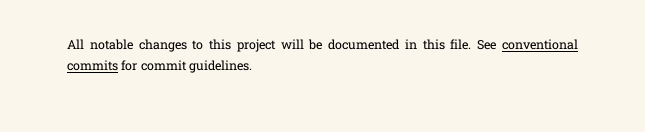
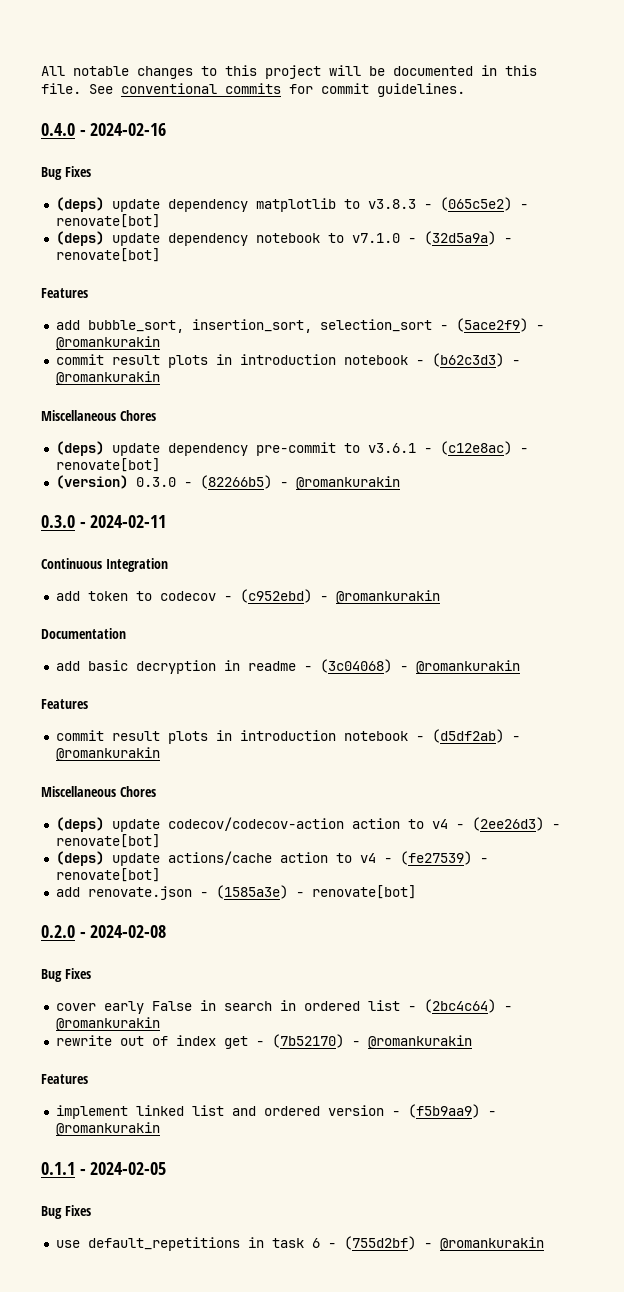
(253, 66) none -> [41,123,167,136] [41,166,91,180] [55,197,528,212] [55,214,160,228] [55,231,512,246] [55,248,160,262] [41,288,88,298] [55,318,544,333] [55,336,160,350] [55,353,520,368] [55,371,160,385] [41,410,156,421] [55,441,528,456] [55,458,160,472] [55,475,400,490] [41,515,167,528] [41,558,168,572] [55,589,440,604] [41,628,126,639] [55,659,520,674] [41,699,88,709] [55,729,520,744] [55,747,160,761] [41,786,156,797] [55,817,560,832] [55,834,160,848] [55,851,488,866] [55,868,160,882] [55,885,416,900] [41,925,167,938] [41,968,91,982] [55,999,512,1014] [55,1017,160,1031] [55,1034,472,1049] [41,1074,88,1084] [55,1104,496,1119] [55,1122,160,1136] [41,1162,167,1175] [41,1205,91,1219] [55,1236,544,1251] // 0.4.0 - 2024-02-16 // Bug Fixes // (deps) update dependency matplotlib to v3.8.3 - (065c5e2) - renovate[bot] // (deps) update dependency notebook to v7.1.0 - (32d5a9a) - renovate[bot] // Features // add bubble_sort, insertion_sort, selection_sort - (5ace2f9) - @romankurakin // commit result plots in introduction notebook - (b62c3d3) - @romankurakin // Miscellaneous Chores // (deps) update dependency pre-commit to v3.6.1 - (c12e8ac) - renovate[bot] // (version) 0.3.0 - (82266b5) - @romankurakin // 0.3.0 - 2024-02-11 // Continuous Integration // add token to codecov - (c952ebd) - @romankurakin // Documentation // add basic decryption in readme - (3c04068) - @romankurakin // Features // commit result plots in introduction notebook - (d5df2ab) - @romankurakin // Miscellaneous Chores // (deps) update codecov/codecov-action action to v4 - (2ee26d3) - renovate[bot] // (deps) update actions/cache action to v4 - (fe27539) - renovate[bot] // add renovate.json - (1585a3e) - renovate[bot] // 0.2.0 - 2024-02-08 // Bug Fixes // cover early False in search in ordered list - (2bc4c64) - @romankurakin // rewrite out of index get - (7b52170) - @romankurakin // Features // implement linked list and ordered version - (f5b9aa9) - @romankurakin // 0.1.1 - 2024-02-05 // Bug Fixes // use default_repetitions in task 6 - (755d2bf) - @romankurakin

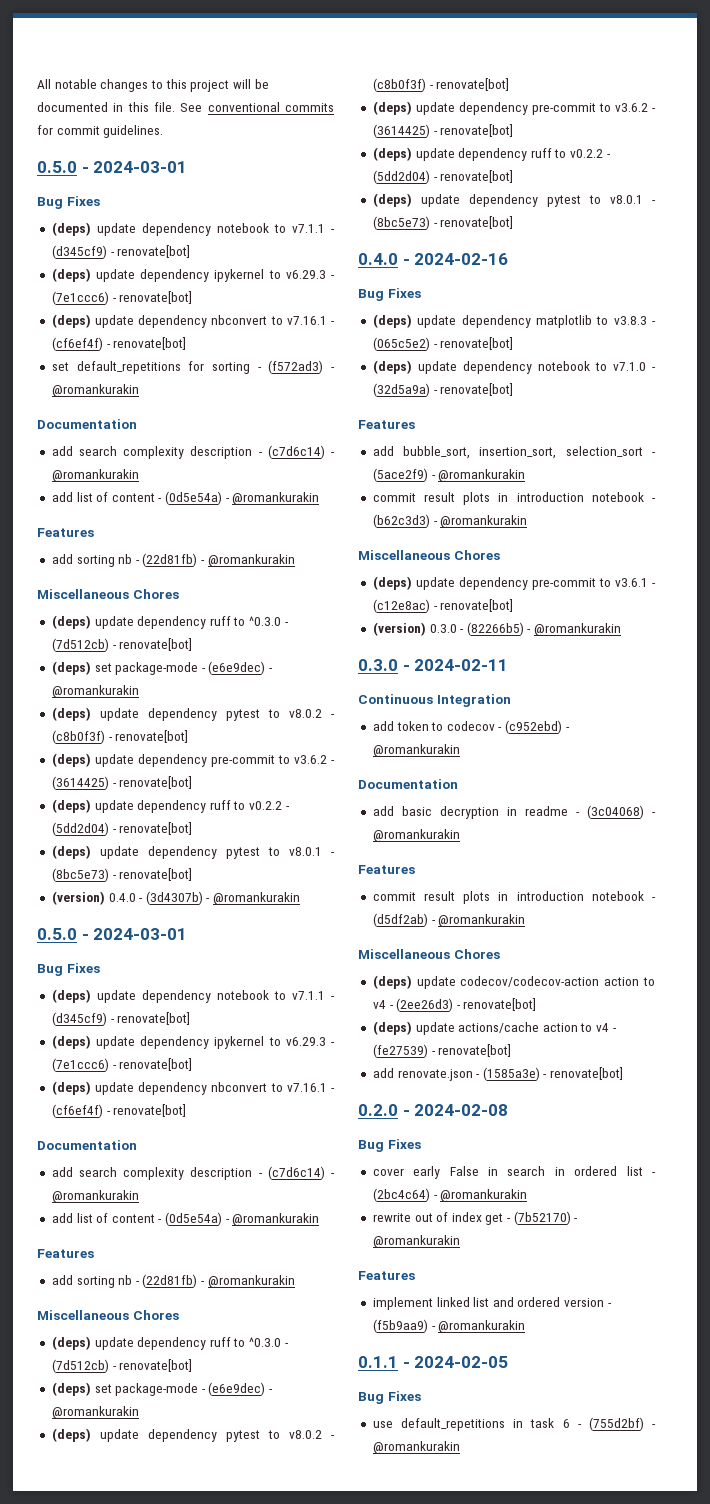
(465, 90) none -> [37,161,188,173] [37,196,100,209] [51,222,335,236] [51,245,191,259] [51,268,335,282] [51,291,193,305] [51,314,335,328] [51,337,187,351] [51,360,335,374] [51,384,139,397] [37,419,137,429] [51,445,335,459] [51,469,139,482] [51,491,320,505] [37,528,94,537] [51,553,295,567] [37,589,179,599] [51,615,289,629] [51,638,193,652] [51,661,274,675] [51,685,139,698] [51,707,335,721] [51,730,189,744] [51,753,335,767] [51,776,193,790] [51,799,290,813] [51,822,193,836] [51,845,335,859] [51,868,193,882] [51,891,301,905] [37,928,188,940] [37,963,100,976] [51,989,335,1003] [51,1012,191,1026] [51,1035,335,1049] [51,1058,193,1072] [51,1081,335,1095] [51,1104,187,1118] [37,1140,137,1150] [51,1166,335,1180] [51,1190,139,1203] [51,1212,320,1226] [37,1249,94,1258] [51,1274,295,1288] [37,1310,179,1320] [51,1336,289,1350] [51,1359,193,1373] [51,1382,274,1396] [51,1406,139,1419] [51,1428,335,1442] [372,78,510,92] [372,101,656,115] [372,124,514,138] [372,147,611,161] [372,170,514,184] [372,193,656,207] [372,216,514,230] // 0.5.0 - 2024-03-01 // Bug Fixes // (deps) update dependency notebook to v7.1.1 - (d345cf9) - renovate[bot] // (deps) update dependency ipykernel to v6.29.3 - (7e1ccc6) - renovate[bot] // (deps) update dependency nbconvert to v7.16.1 - (cf6ef4f) - renovate[bot] // set default_repetitions for sorting - (f572ad3) - @romankurakin // Documentation // add search complexity description - (c7d6c14) - @romankurakin // add list of content - (0d5e54a) - @romankurakin // Features // add sorting nb - (22d81fb) - @romankurakin // Miscellaneous Chores // (deps) update dependency ruff to ^0.3.0 - (7d512cb) - renovate[bot] // (deps) set package-mode - (e6e9dec) - @romankurakin // (deps) update dependency pytest to v8.0.2 - (c8b0f3f) - renovate[bot] // (deps) update dependency pre-commit to v3.6.2 - (3614425) - renovate[bot] // (deps) update dependency ruff to v0.2.2 - (5dd2d04) - renovate[bot] // (deps) update dependency pytest to v8.0.1 - (8bc5e73) - renovate[bot] // (version) 0.4.0 - (3d4307b) - @romankurakin // 0.5.0 - 2024-03-01 // Bug Fixes // (deps) update dependency notebook to v7.1.1 - (d345cf9) - renovate[bot] // (deps) update dependency ipykernel to v6.29.3 - (7e1ccc6) - renovate[bot] // (deps) update dependency nbconvert to v7.16.1 - (cf6ef4f) - renovate[bot] // Documentation // add search complexity description - (c7d6c14) - @romankurakin // add list of content - (0d5e54a) - @romankurakin // Features // add sorting nb - (22d81fb) - @romankurakin // Miscellaneous Chores // (deps) update dependency ruff to ^0.3.0 - (7d512cb) - renovate[bot] // (deps) set package-mode - (e6e9dec) - @romankurakin // (deps) update dependency pytest to v8.0.2 - (c8b0f3f) - renovate[bot] // (deps) update dependency pre-commit to v3.6.2 - (3614425) - renovate[bot] // (deps) update dependency ruff to v0.2.2 - (5dd2d04) - renovate[bot] // (deps) update dependency pytest to v8.0.1 - (8bc5e73) - renovate[bot]

